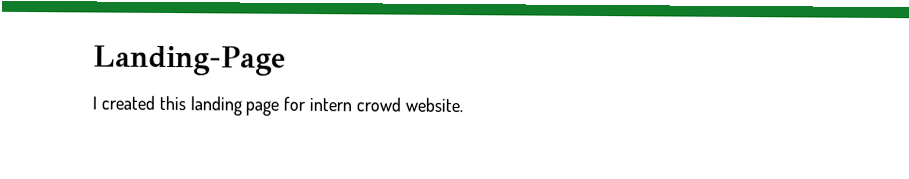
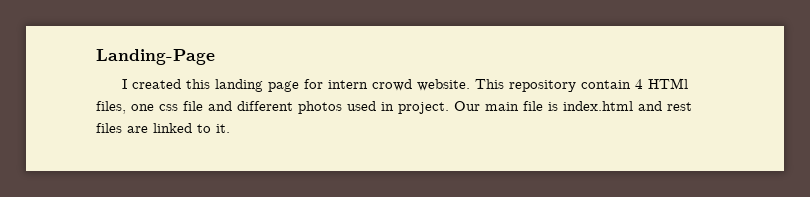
(463, 105) none -> [474,78,688,92] [96,101,692,114] [96,123,230,133] This repository contain 4 HTMl files, one css file and different photos used in project. Our main file is index.html and rest files are linked to it.

